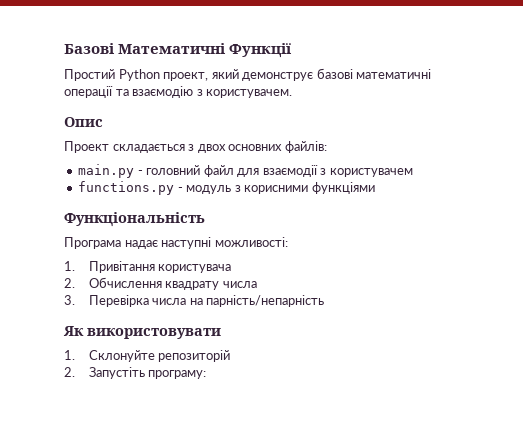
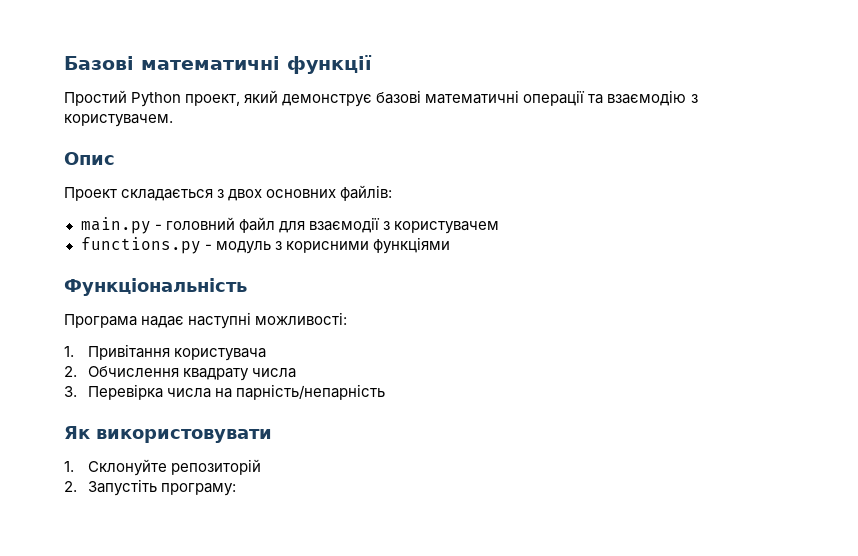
[118,43,293,58] Математичні Функції -> [141,55,372,74] математичні функції

